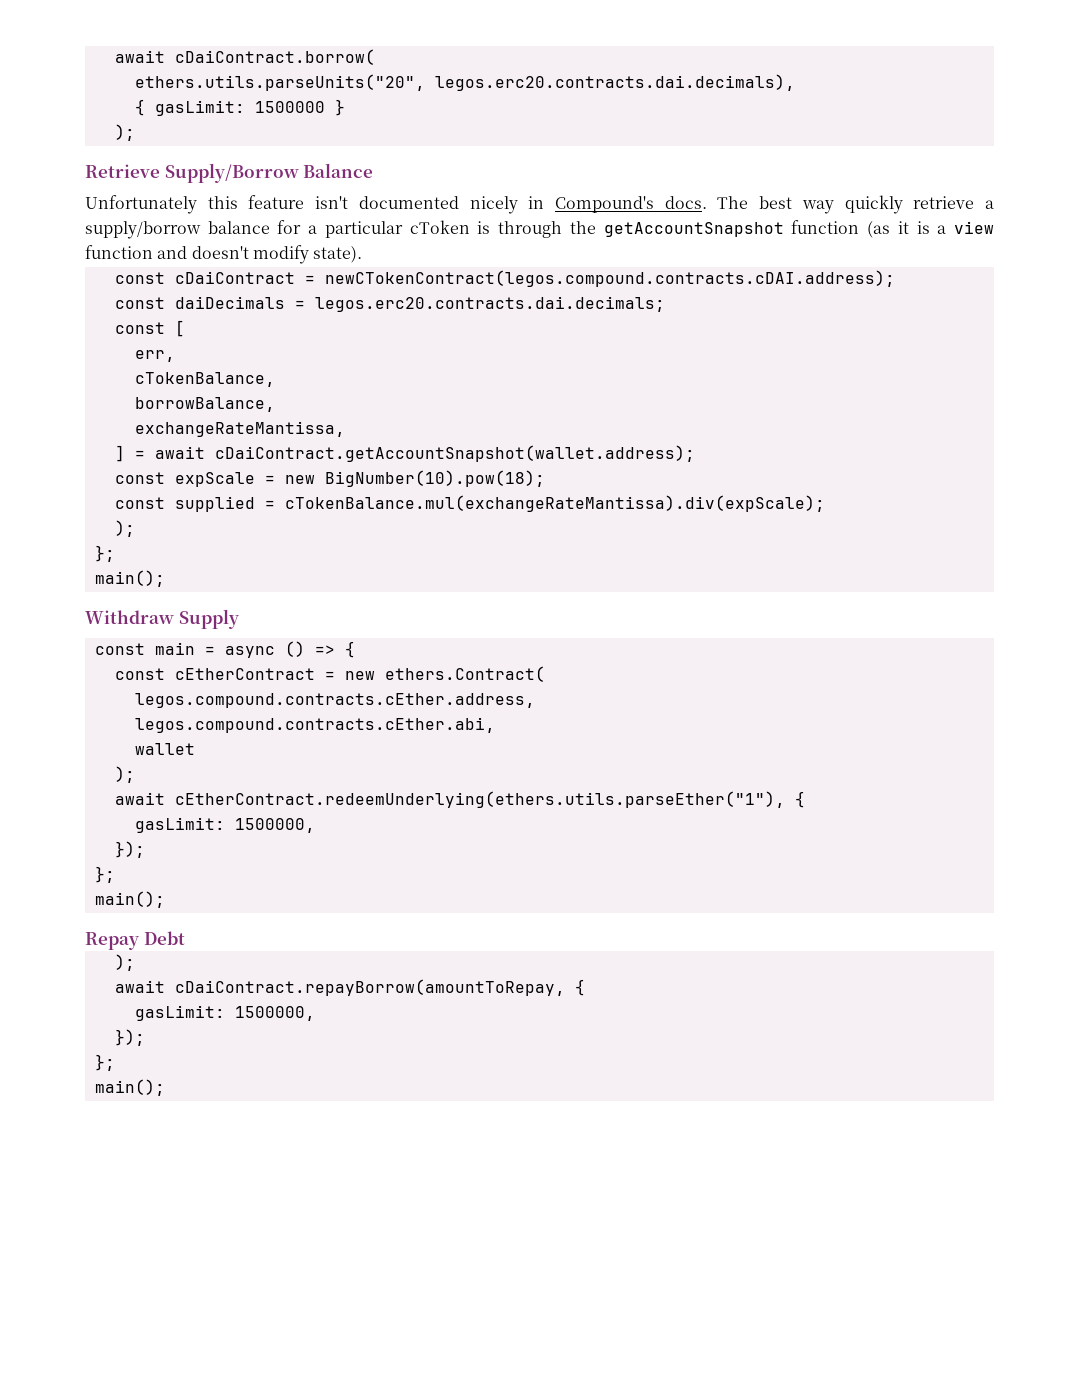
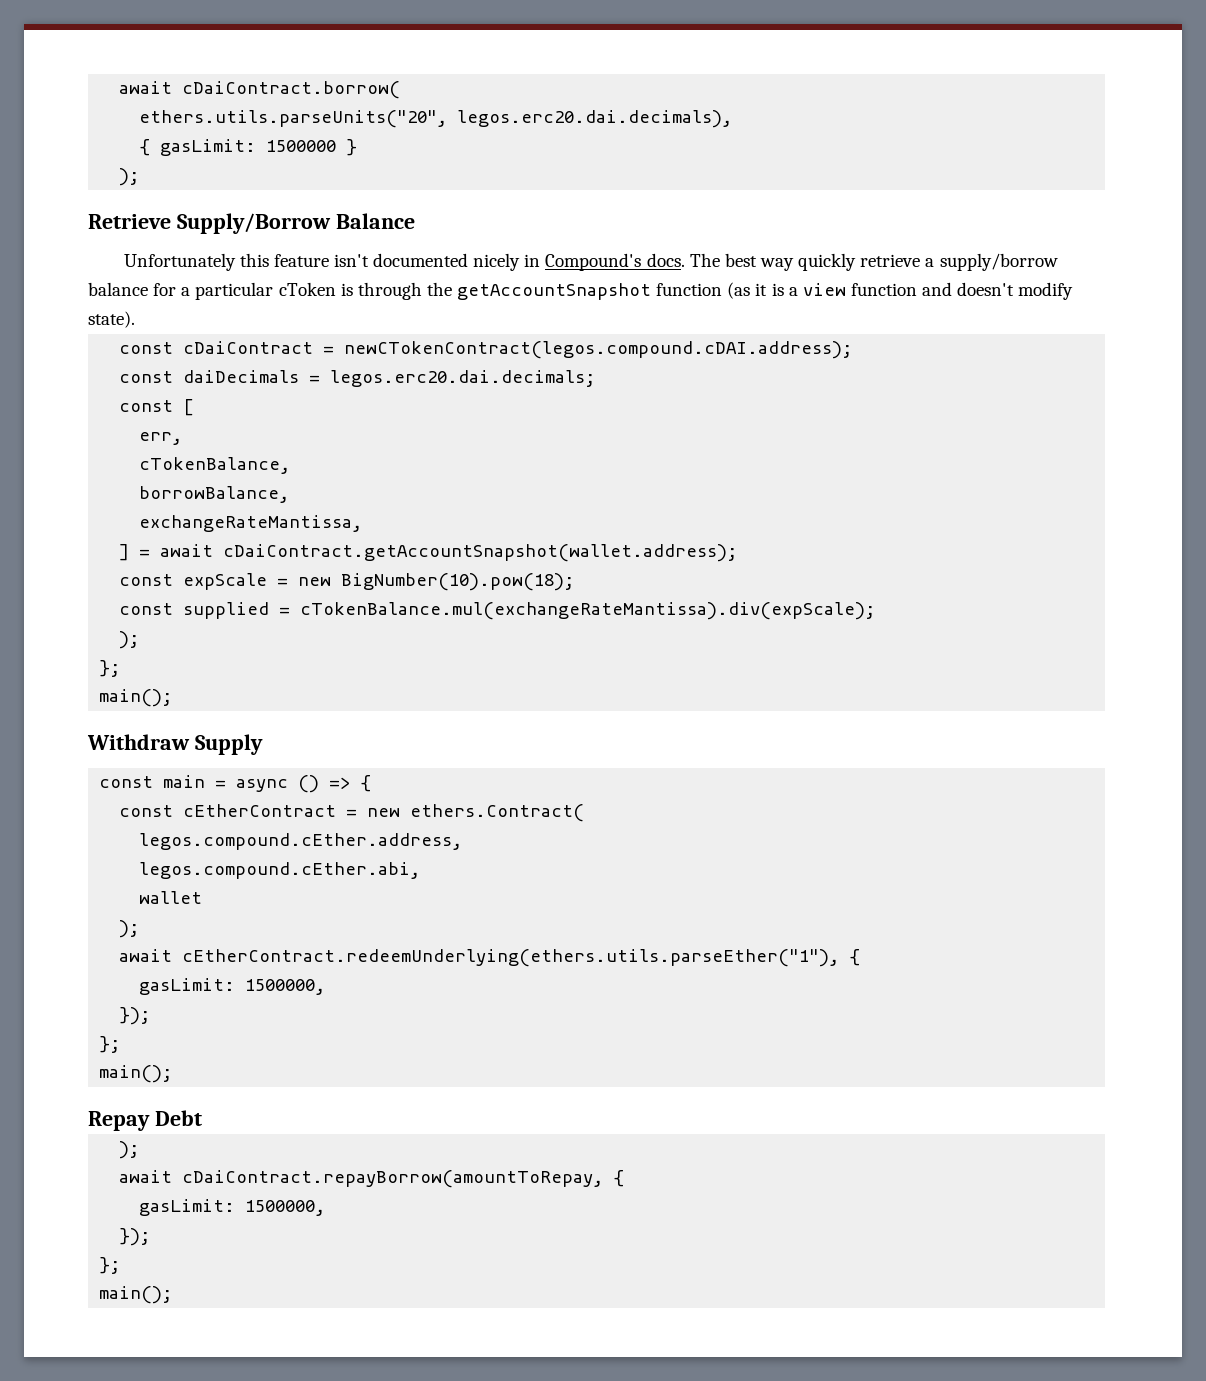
[434,74,795,91] legos.erc20.contracts.dai.decimals), -> [457,110,733,128] legos.erc20.dai.decimals),
[324,270,895,287] newCTokenContract(legos.compound.contracts.cDAI.address); -> [344,341,853,359] newCTokenContract(legos.compound.cDAI.address);
[314,296,665,312] legos.erc20.contracts.dai.decimals; -> [330,370,596,387] legos.erc20.dai.decimals;
[134,693,535,708] [134,717,495,733] legos.compound.contracts.cEther.address, // legos.compound.contracts.cEther.abi, -> [139,833,463,850] [139,862,421,879] legos.compound.cEther.address, // legos.compound.cEther.abi,

